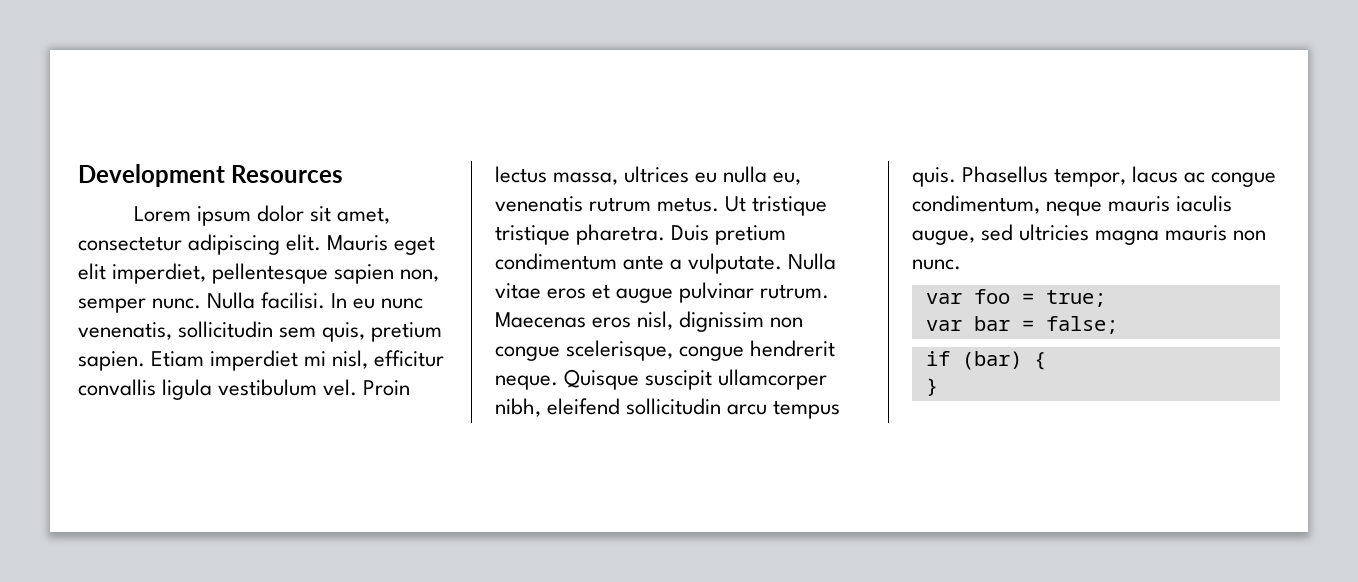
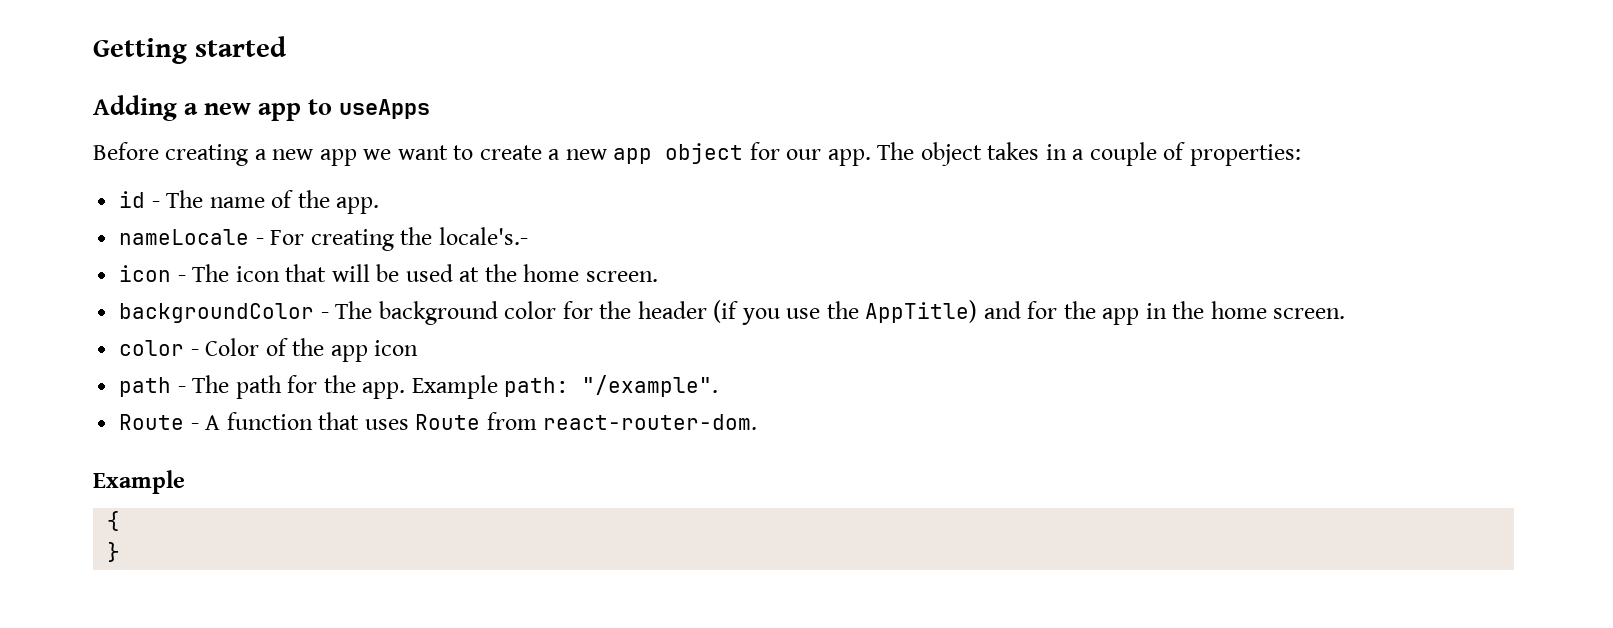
[78,164,344,187] [134,205,391,226] [78,234,436,255] [78,263,440,284] [78,292,424,313] [78,321,443,342] [78,350,445,371] [78,379,411,400] [495,166,802,185] [495,196,828,216] [495,224,787,245] [495,253,837,274] [495,282,830,303] [495,311,804,332] [495,340,836,361] [495,369,828,390] [495,398,841,419] [912,166,1277,187] [912,195,1233,216] [912,224,1267,245] [912,259,961,270] [925,289,1106,307] [925,316,1118,334] [925,351,1022,370] Development Resources // Lorem ipsum dolor sit amet, consectetur adipiscing elit. Mauris eget elit imperdiet, pellentesque sapien non, semper nunc. Nulla facilisi. In eu nunc venenatis, sollicitudin sem quis, pretium sapien. Etiam imperdiet mi nisl, efficitur convallis ligula vestibulum vel. Proin lectus massa, ultrices eu nulla eu, venenatis rutrum metus. Ut tristique tristique pharetra. Duis pretium condimentum ante a vulputate. Nulla vitae eros et augue pulvinar rutrum. Maecenas eros nisl, dignissim non congue scelerisque, congue hendrerit neque. Quisque suscipit ullamcorper nibh, eleifend sollicitudin arcu tempus quis. Phasellus tempor, lacus ac congue condimentum, neque mauris iaculis augue, sed ultricies magna mauris non nunc. // var foo = true; // var bar = false; // if (bar) -> [93,36,287,64] [93,95,431,121] [93,142,1301,166] [119,190,380,214] [119,227,528,251] [119,264,658,282] [119,300,1346,325] [119,338,419,362] [119,375,719,399] [119,412,758,430] [93,470,185,494] Getting started // Adding a new app to useApps // Before creating a new app we want to create a new app object for our app. The object takes in a couple of properties: // id - The name of the app. // nameLocale - For creating the locale's.- // icon - The icon that will be used at the home screen. // backgroundColor - The background color for the header (if you use the AppTitle) and for the app in the home screen. // color - Color of the app icon // path - The path for the app. Example path: "/example". // Route - A function that uses Route from react-router-dom. // Example //

